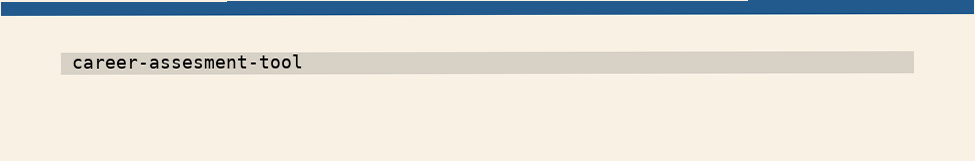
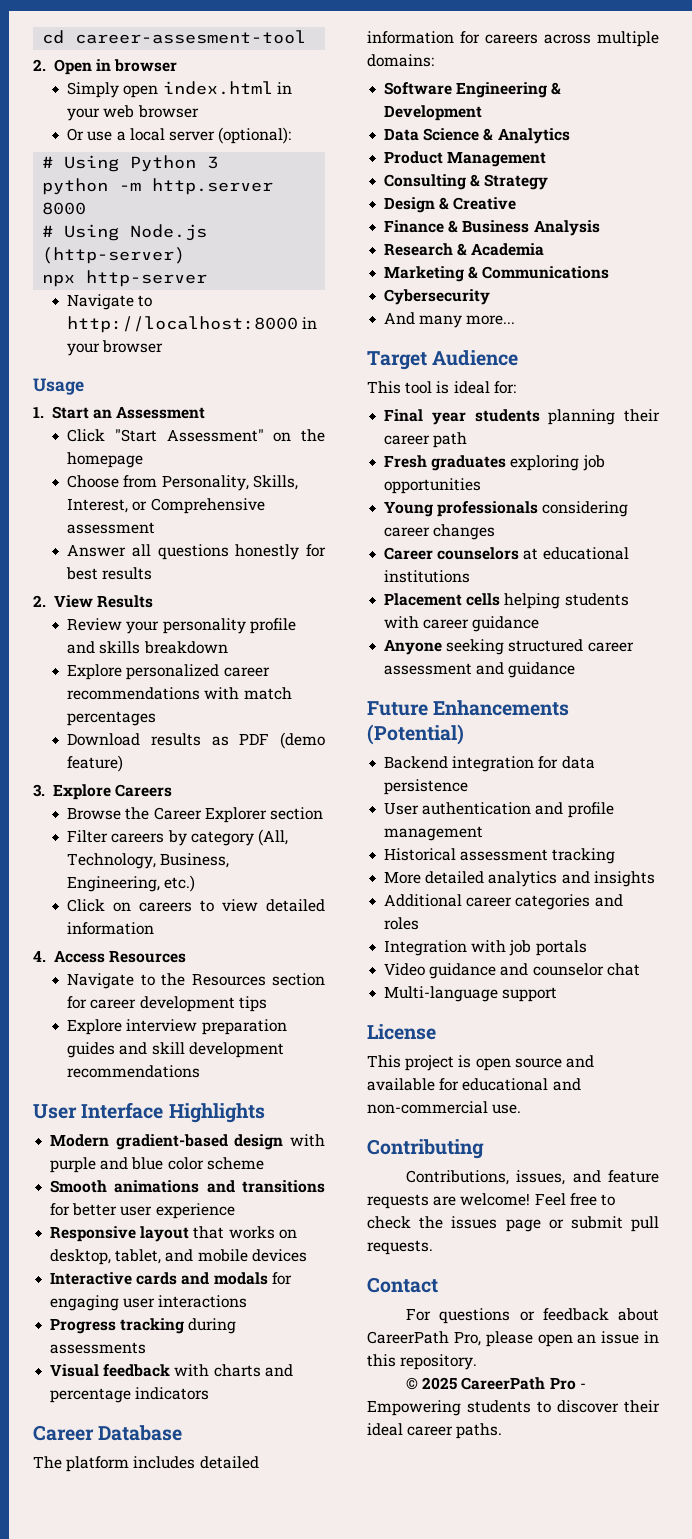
(70, 61) none -> [42,30,65,44] cd
(303, 61) none -> [33,59,178,75] [67,81,292,98] [67,105,199,121] [67,127,292,144] [42,155,219,172] [42,178,274,195] [42,202,87,215] [42,224,208,241] [42,247,186,264] [42,270,208,287] [67,294,153,310] [67,316,318,333] [67,340,164,356] [33,378,84,395] [33,406,206,419] [67,429,325,442] [67,452,144,468] [67,475,298,491] [67,498,265,514] [67,522,156,534] [67,544,326,560] [66,567,153,580] [33,595,153,608] [67,618,296,634] [67,641,228,654] [67,664,270,680] [67,687,292,700] [67,711,157,726] [67,732,325,749] [67,755,124,772] [33,784,172,800] [67,807,323,823] [67,829,288,846] [67,853,230,869] [67,875,196,892] [67,899,325,912] [67,922,155,935] [33,950,186,963] [67,973,325,989] [67,996,267,1012] [67,1019,287,1035] [67,1042,284,1058] [67,1065,201,1078] [33,1102,265,1123] [50,1134,325,1150] [50,1157,264,1173] [50,1180,325,1193] [50,1203,235,1219] [50,1226,297,1242] [50,1249,307,1265] [50,1272,292,1285] [50,1295,248,1311] [50,1318,237,1334] [50,1342,147,1354] [50,1364,293,1377] [50,1387,210,1403] [33,1425,183,1441] [33,1456,259,1472] [367,31,659,47] [367,54,434,67] [384,82,562,98] [384,105,483,121] [384,128,570,144] [384,151,547,167] [384,174,549,190] [384,197,517,213] [384,220,600,236] [384,243,545,256] [384,266,610,282] [384,289,491,305] [384,312,516,328] [367,350,519,370] [367,381,516,394] [384,409,660,425] [384,432,468,448] [384,455,605,471] [384,478,482,494] [384,501,629,517] [384,524,496,540] [384,547,629,560] [384,570,471,583] [384,593,629,609] [384,616,540,632] [384,639,634,655] [384,662,576,678] [367,700,570,716] [367,724,464,745] [384,756,595,772] [384,779,469,795] [384,802,614,818] [384,826,484,841] [384,848,616,864] [384,871,655,887] [384,894,623,910] [384,917,420,930] [384,940,587,956] [384,963,640,979] [384,986,558,1002] [367,1024,436,1040] [367,1055,594,1071] [367,1078,581,1091] [367,1101,522,1114] [367,1139,484,1159] [406,1170,659,1185] [367,1193,615,1209] [367,1216,659,1232] [367,1240,433,1255] [367,1277,438,1293] [406,1308,659,1324] [367,1331,659,1347] [367,1354,478,1370] [406,1377,586,1390] [367,1400,660,1416] [367,1423,503,1439] // 2. Open in browser // Simply open index.html in your web browser // Or use a local server (optional): // # Using Python 3 // python -m http.server 8000 // # Using Node.js (http-server) // npx http-server // Navigate to http://localhost:8000 in your browser // Usage // 1. Start an Assessment // Click "Start Assessment" on the homepage // Choose from Personality, Skills, Interest, or Comprehensive assessment // Answer all questions honestly for best results // 2. View Results // Review your personality profile and skills breakdown // Explore personalized career recommendations with match percentages // Download results as PDF (demo feature) // 3. Explore Careers // Browse the Career Explorer section // Filter careers by category (All, Technology, Business, Engineering, etc.) // Click on careers to view detailed information // 4. Access Resources // Navigate to the Resources section for career development tips // Explore interview preparation guides and skill development recommendations // User Interface Highlights // Modern gradient-based design with purple and blue color scheme // Smooth animations and transitions for better user experience // Responsive layout that works on desktop, tablet, and mobile devices // Interactive cards and modals for engaging user interactions // Progress tracking during assessments // Visual feedback with charts and percentage indicators // Career Database // The platform includes detailed information for careers across multiple domains: // Software Engineering & Development // Data Science & Analytics // Product Management // Consulting & Strategy // Design & Creative // Finance & Business Analysis // Research & Academia // Marketing & Communications // Cybersecurity // And many more... // Target Audience // This tool is ideal for: // Final year students planning their career path // Fresh graduates exploring job opportunities // Young professionals considering career changes // Career counselors at educational institutions // Placement cells helping students with career guidance // Anyone seeking structured career assessment and guidance // Future Enhancements (Potential) // Backend integration for data persistence // User authentication and profile management // Historical assessment tracking // More detailed analytics and insights // Additional career categories and roles // Integration with job portals // Video guidance and counselor chat // Multi-language support // License // This project is open source and available for educational and non-commercial use. // Contributing // Contributions, issues, and feature requests are welcome! Feel free to check the issues page or submit pull requests. // Contact // For questions or feedback about CareerPath Pro, please open an issue in this repository. // © 2025 CareerPath Pro - Empowering students to discover their ideal career paths.

